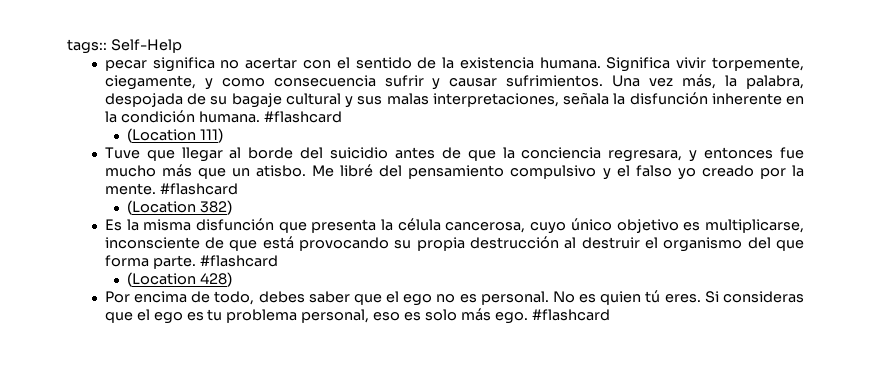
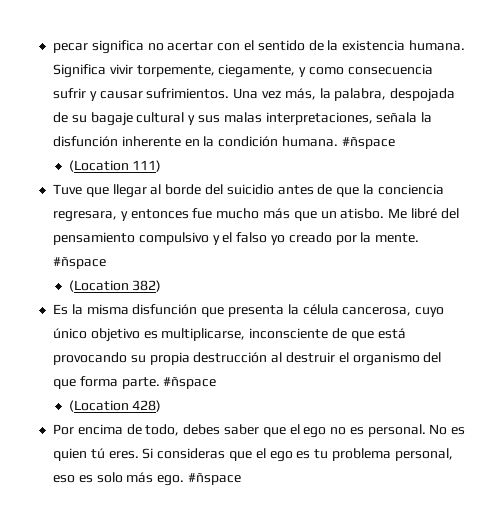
[67,39,182,54] tags:: Self-Help // -> (53, 48) none
[263,111,342,123] #flashcard -> [341,136,395,149] #ñspace
[159,183,238,195] #flashcard -> [53,256,107,269] #ñspace
[199,255,278,267] #flashcard -> [163,376,217,389] #ñspace
[531,309,610,321] #flashcard -> [187,472,241,485] #ñspace

